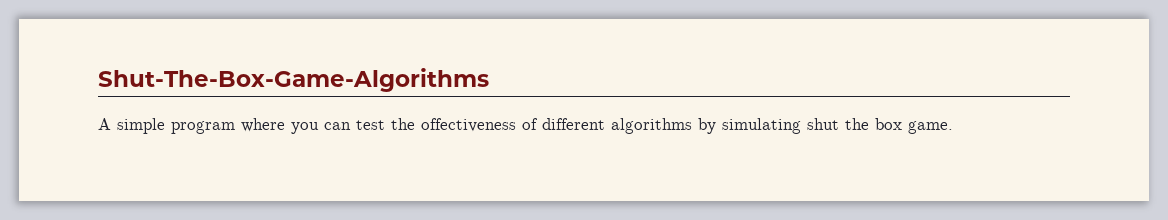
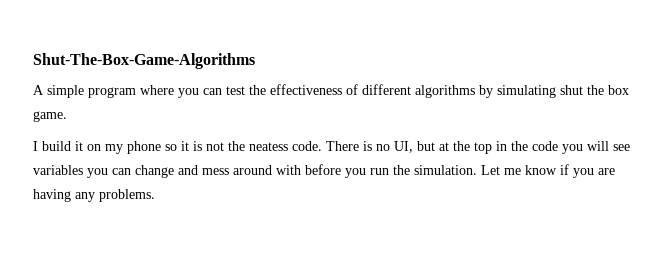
[421,118,516,132] offectiveness -> [270,84,342,95] effectiveness
(953, 127) none -> [33,141,630,154] [33,164,615,178] [33,189,155,202] // I build it on my phone so it is not the neatess code. There is no UI, but at the top in the code you will see variables you can change and mess around with before you run the simulation. Let me know if you are having any problems.

